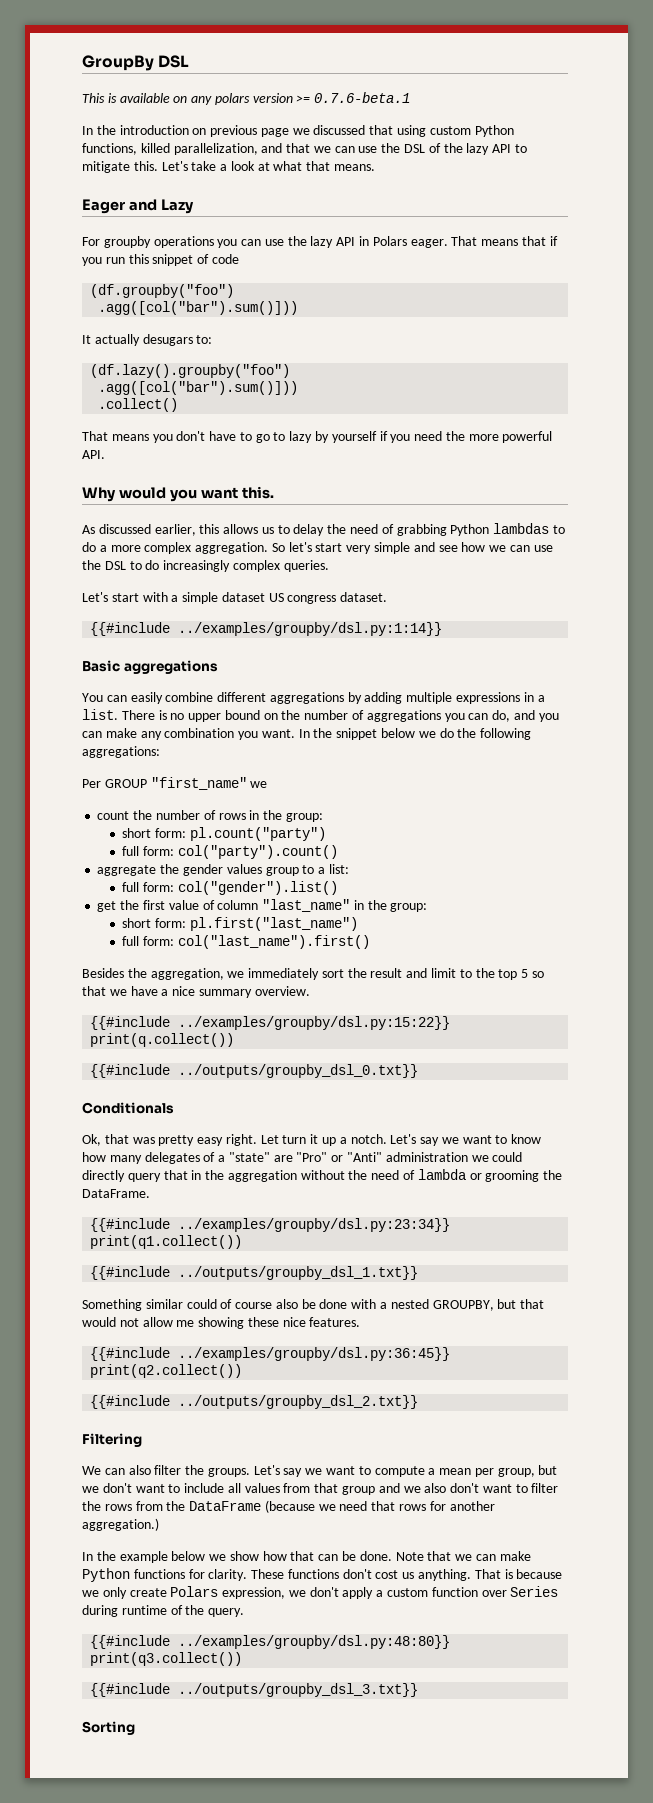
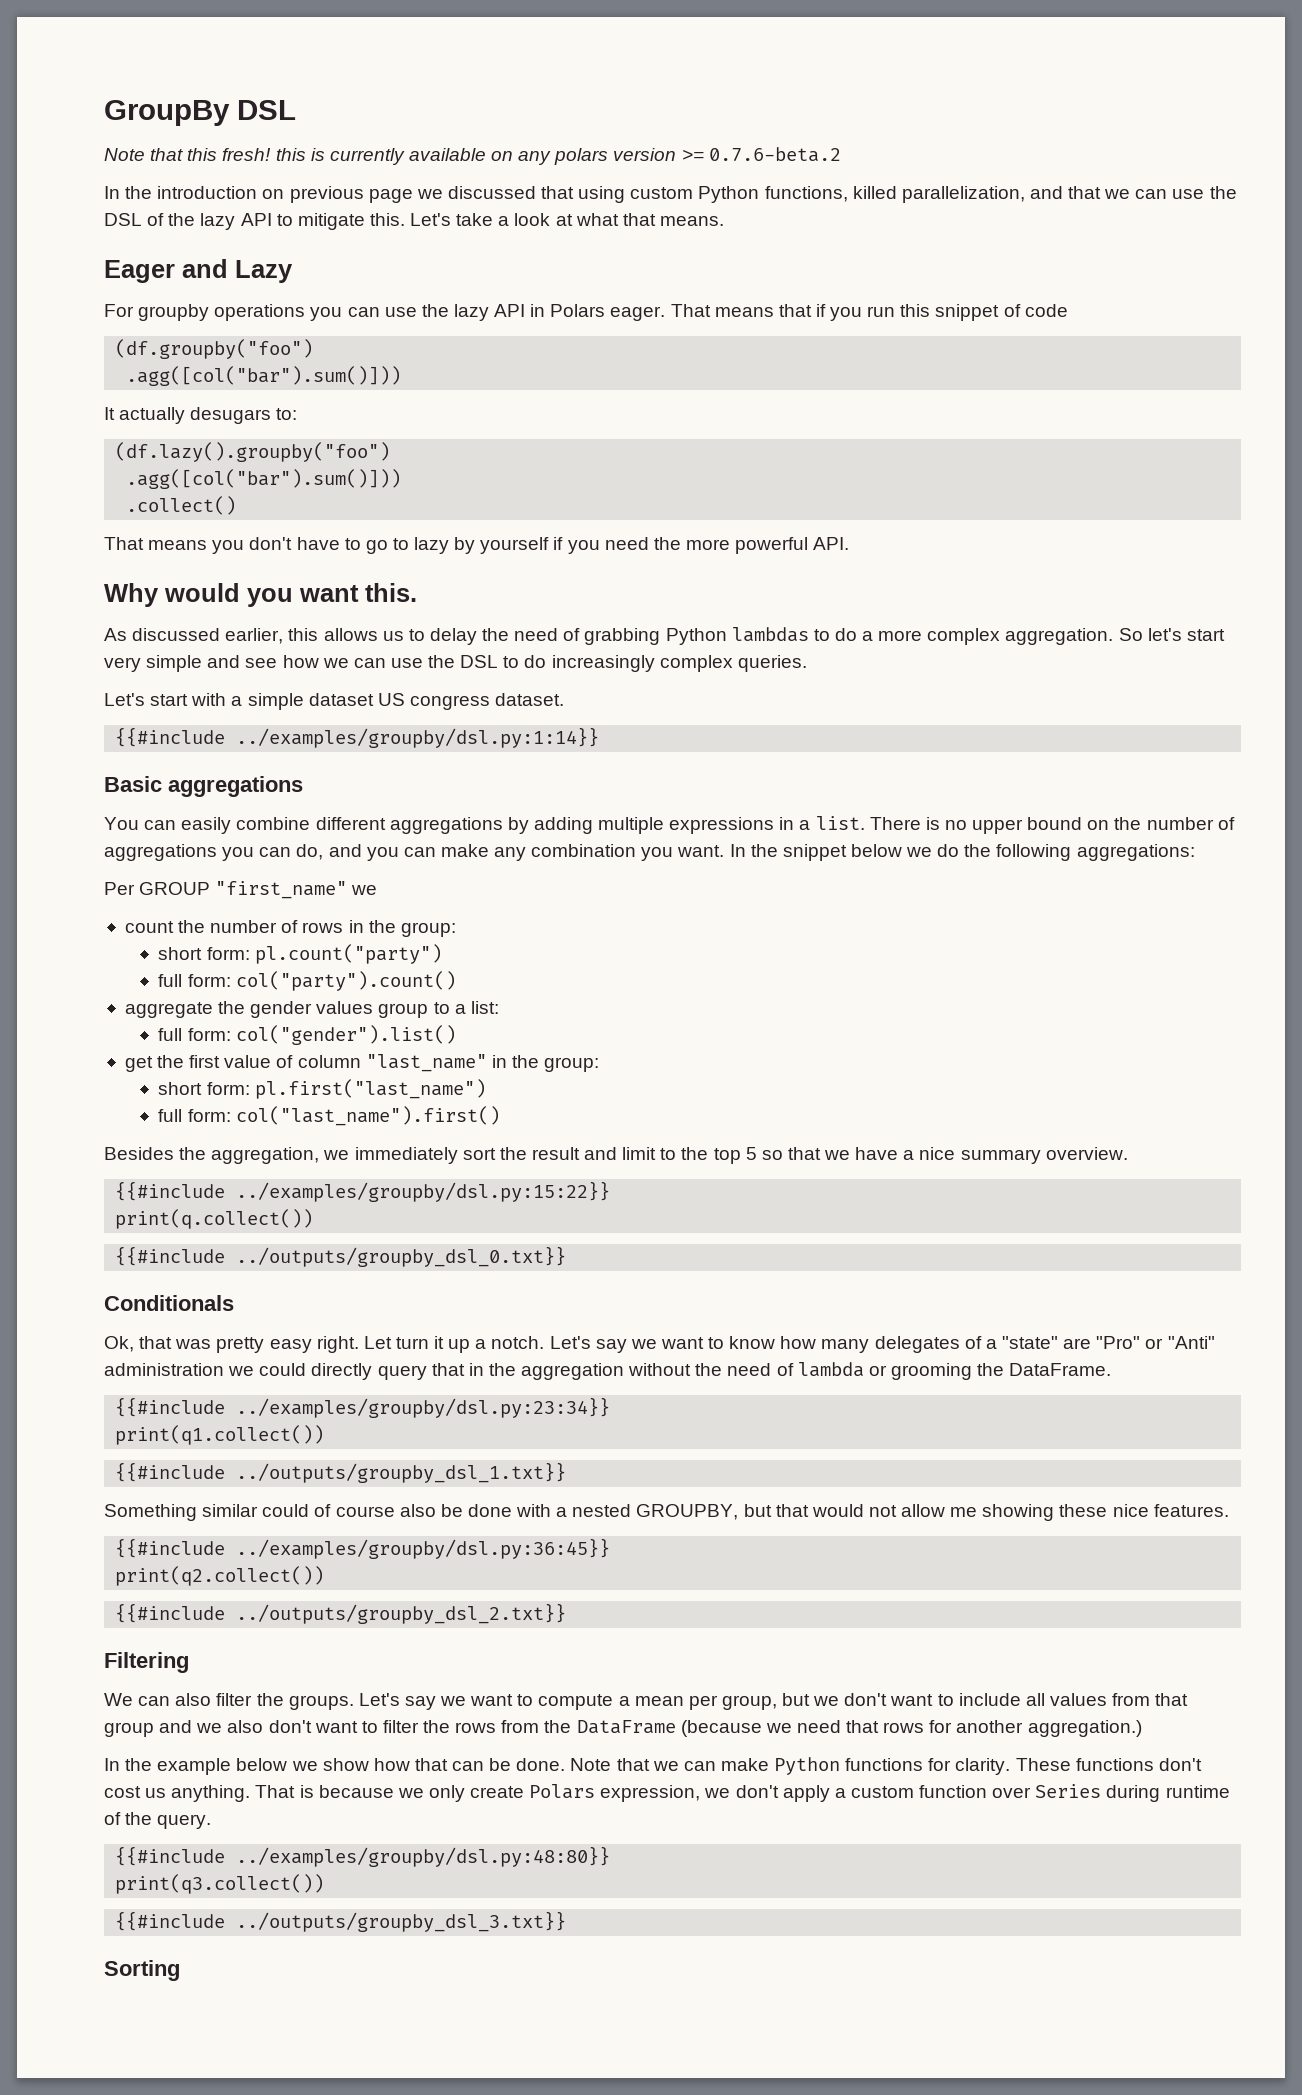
[82,93,117,103] This is -> [104,148,405,165] Note that this fresh! this is currently
[314,92,411,103] 0.7.6-beta.1 -> [708,147,841,162] 0.7.6-beta.2

